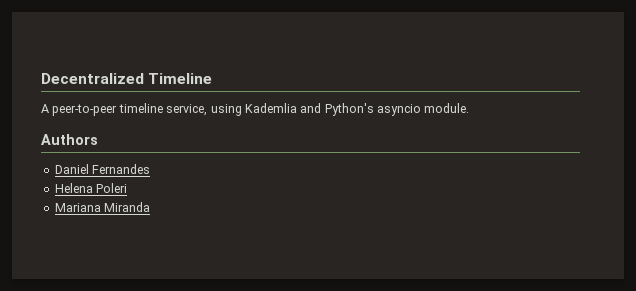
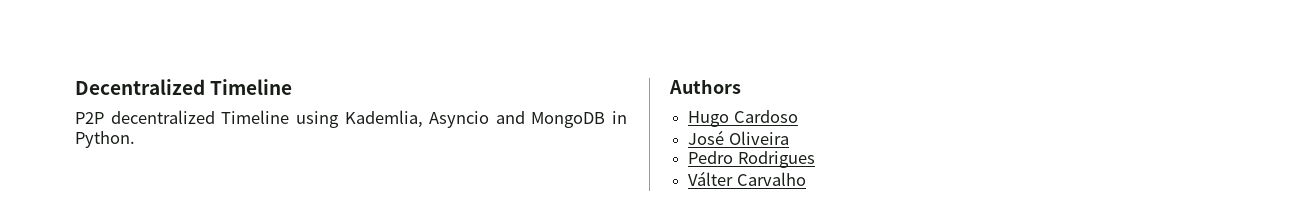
[41,103,470,116] [41,134,98,145] [54,164,151,174] [54,183,128,193] [54,202,151,212] A peer-to-peer timeline service, using Kademlia and Python's asyncio module. // Authors // Daniel Fernandes // Helena Poleri // Mariana Miranda -> [75,110,627,128] [75,131,135,148] [669,79,741,94] [688,110,798,127] [688,130,789,145] [688,151,815,168] [688,171,806,186] P2P decentralized Timeline using Kademlia, Asyncio and MongoDB in Python. // Authors // Hugo Cardoso // José Oliveira // Pedro Rodrigues // Válter Carvalho

